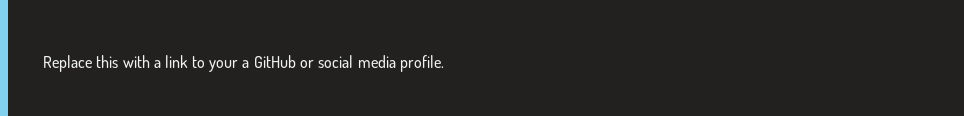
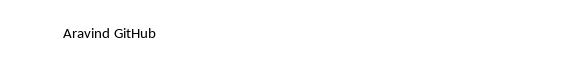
[43,55,444,72] Replace this with a link to your a GitHub or social media profile. -> [63,28,156,38] Aravind GitHub

